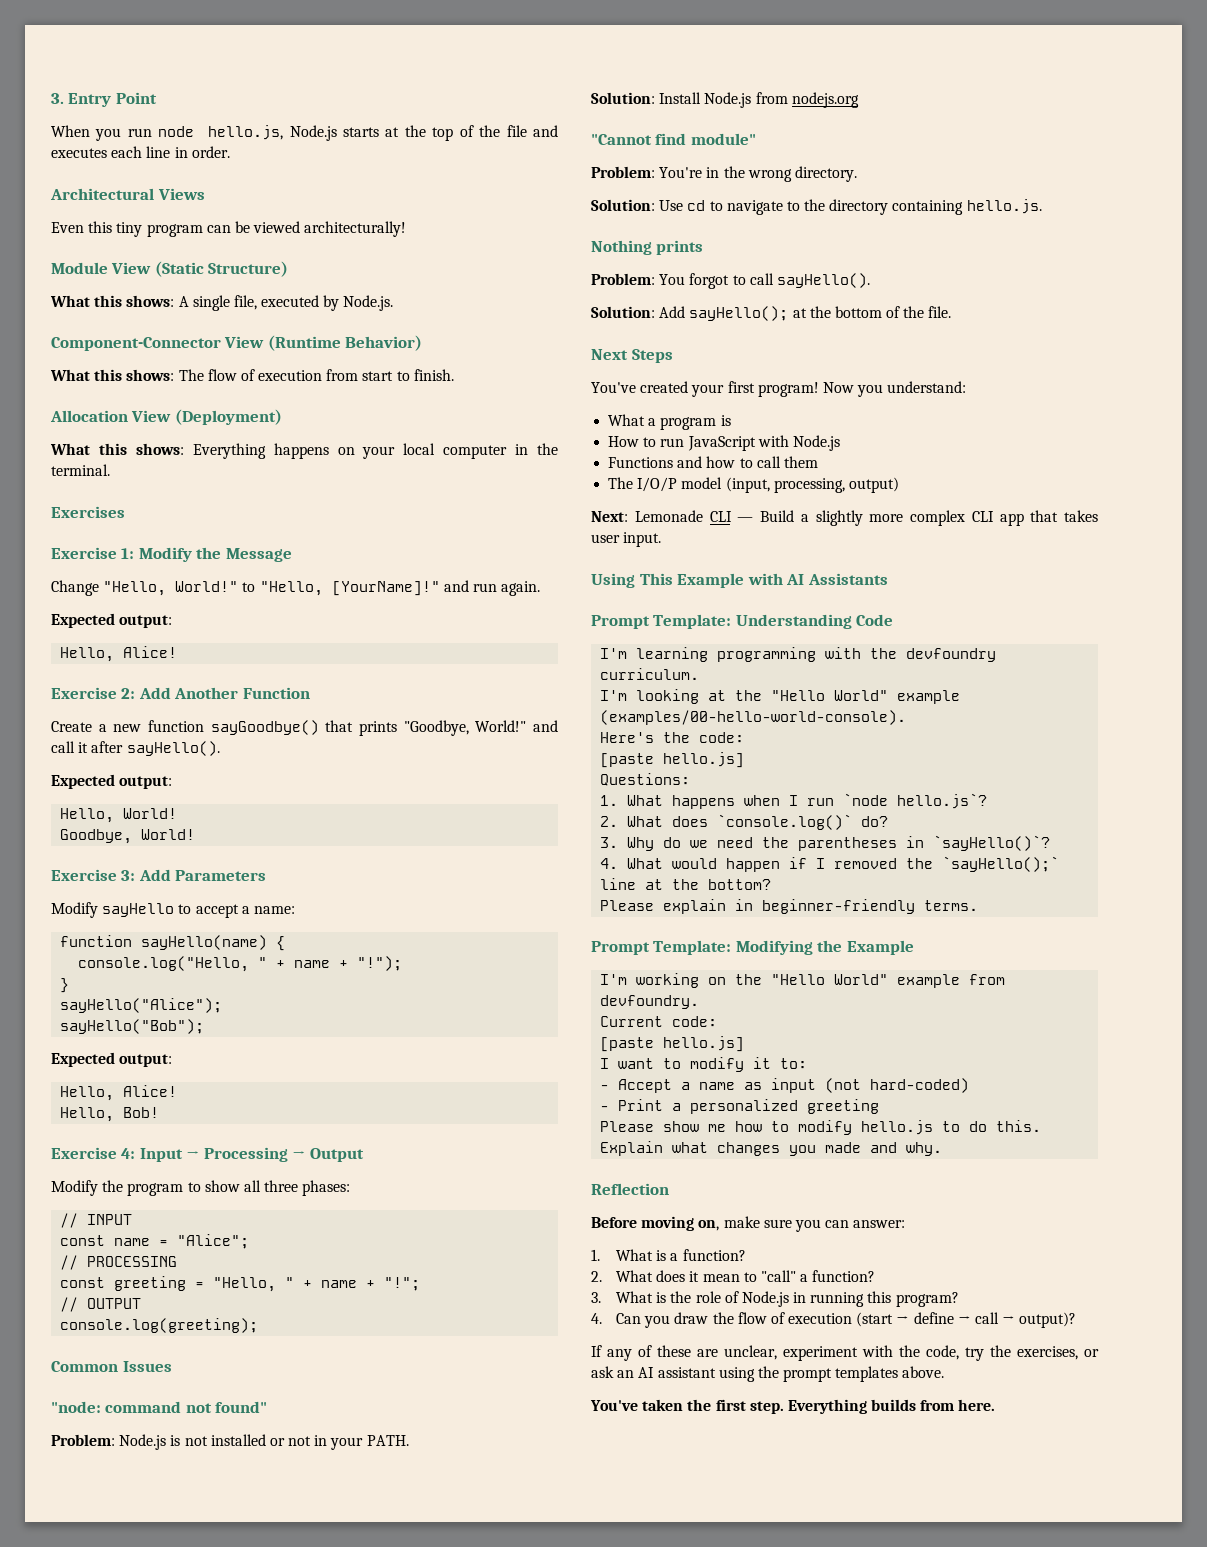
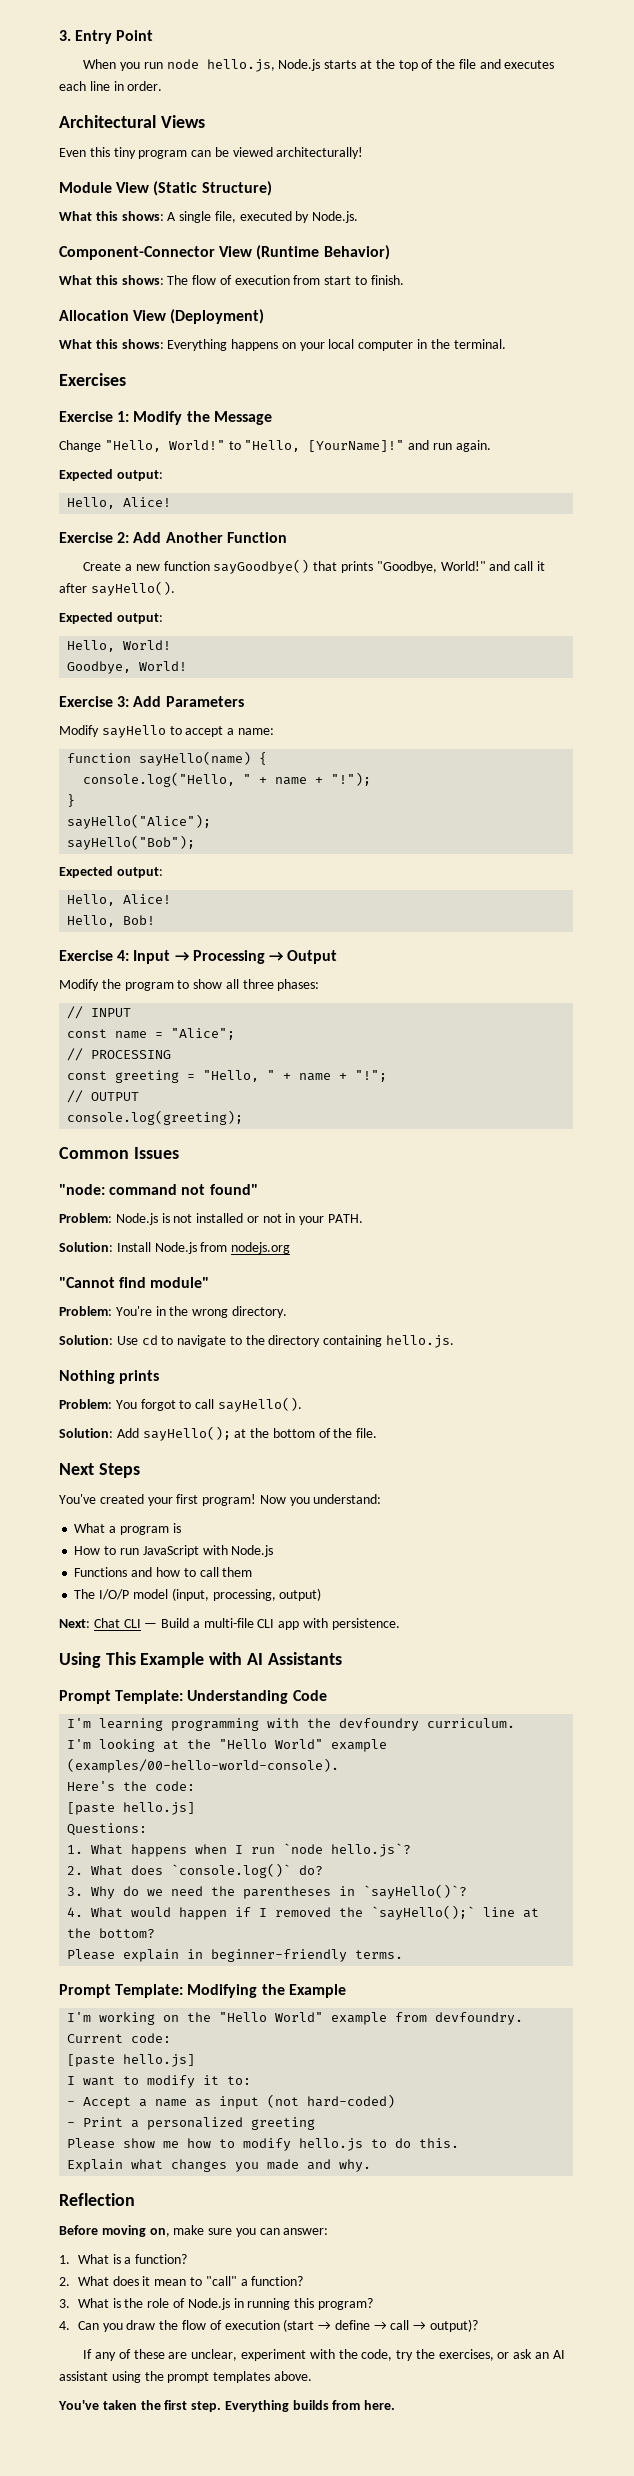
[634,510,703,522] Lemonade -> [93,1618,120,1628] Chat
[815,510,1098,526] [591,532,662,547] slightly more complex CLI app that takes user input. -> [203,1618,400,1630] multi-file CLI app with persistence.

